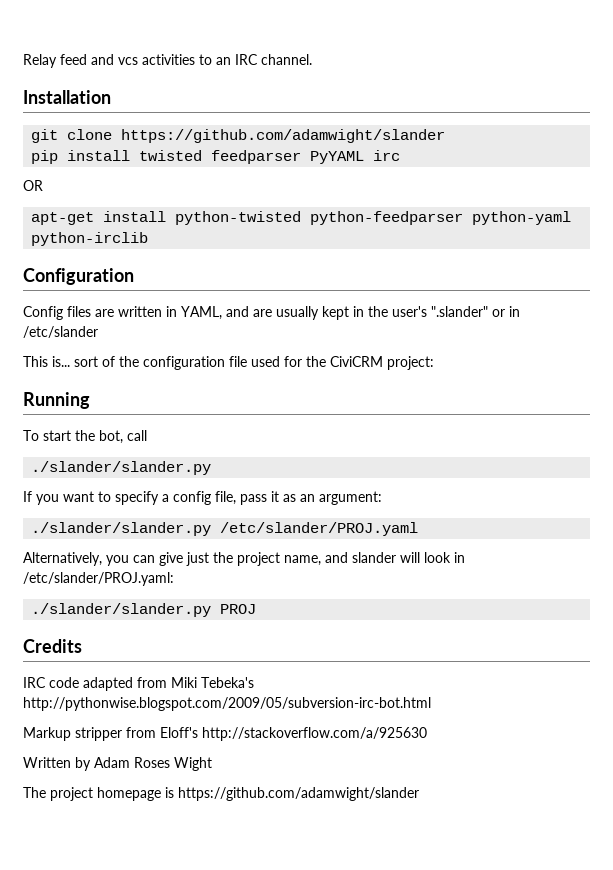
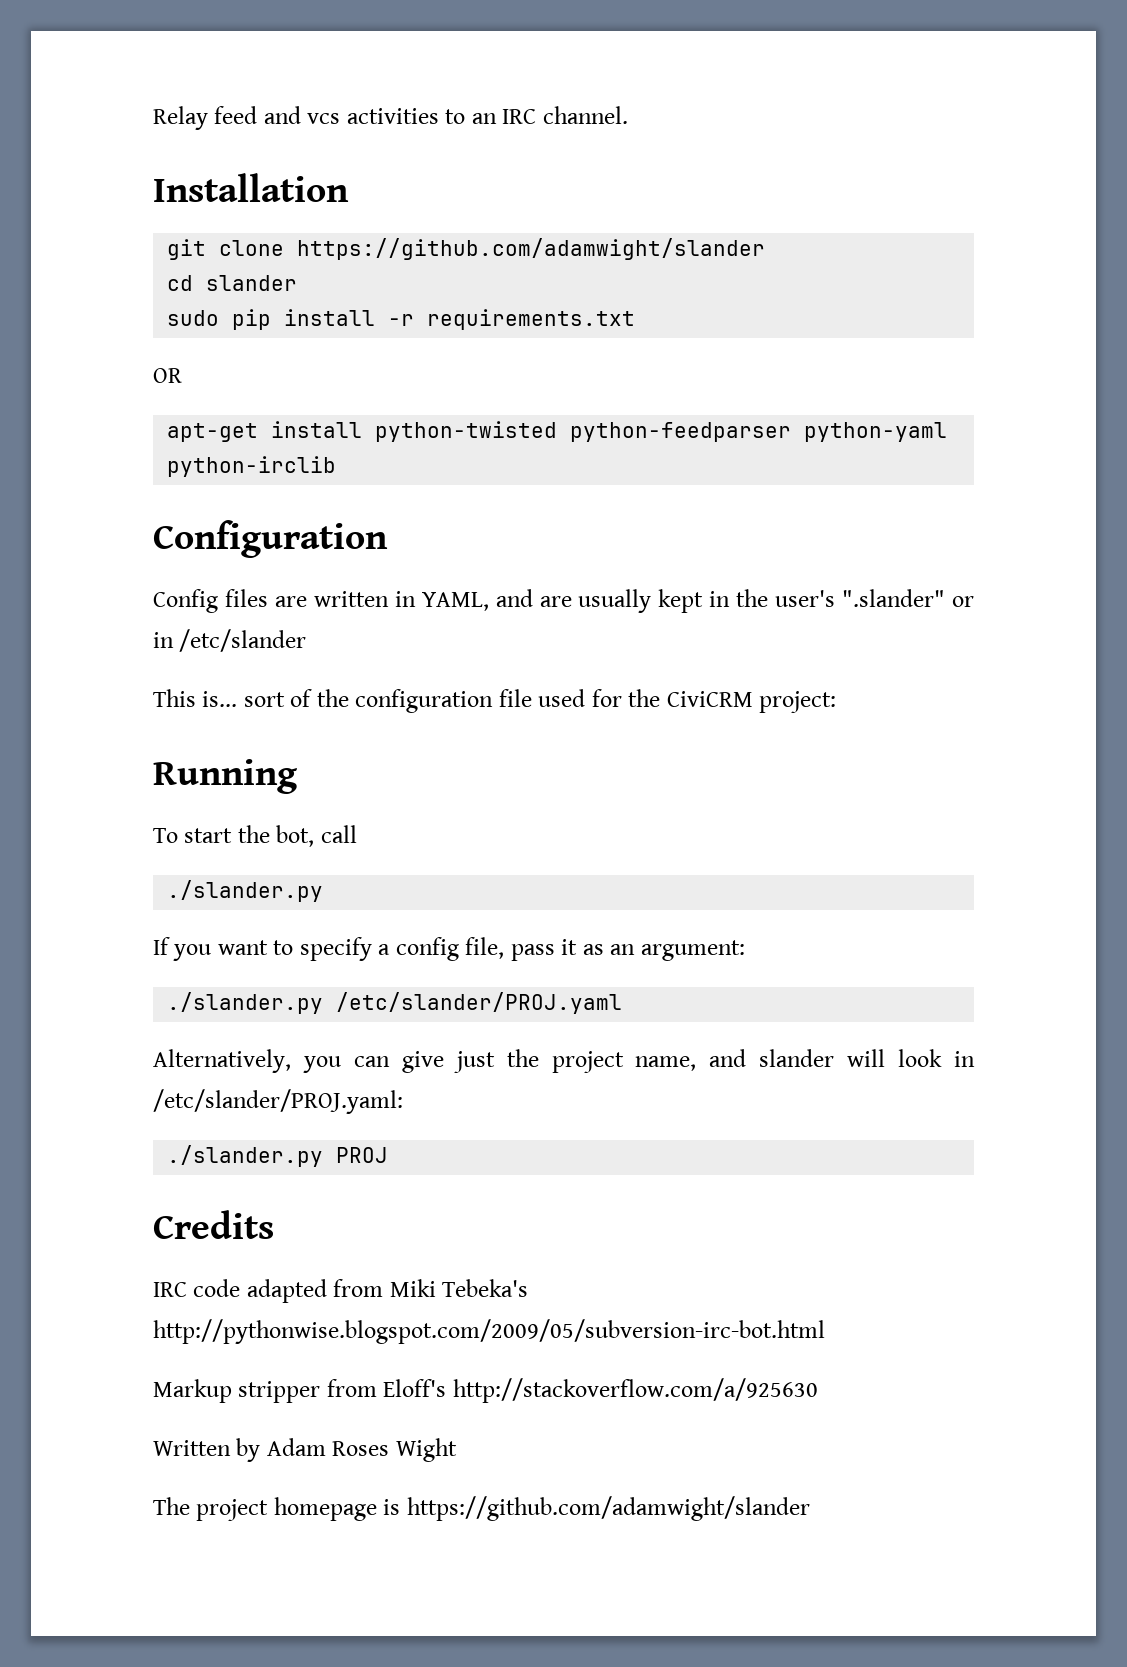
[31,150,401,164] pip install twisted feedparser PyYAML irc -> [167,275,298,291] [167,309,636,330] cd slander // sudo pip install -r requirements.txt
[31,461,212,475] ./slander/slander.py -> [167,880,324,902] ./slander.py
[31,522,212,536] ./slander/slander.py -> [167,992,324,1014] ./slander.py
[31,603,212,617] ./slander/slander.py -> [167,1145,324,1167] ./slander.py

